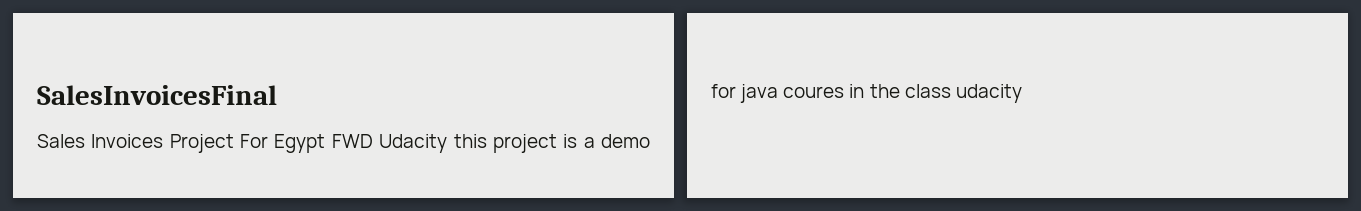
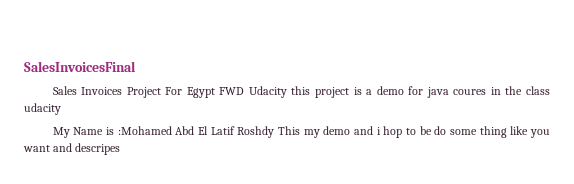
(1022, 93) none -> [52,126,551,138] [23,143,121,155] // My Name is :Mohamed Abd El Latif Roshdy This my demo and i hop to be do some thing like you want and descripes

